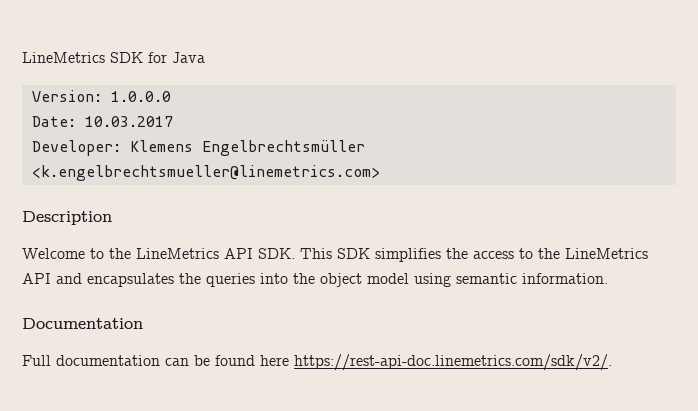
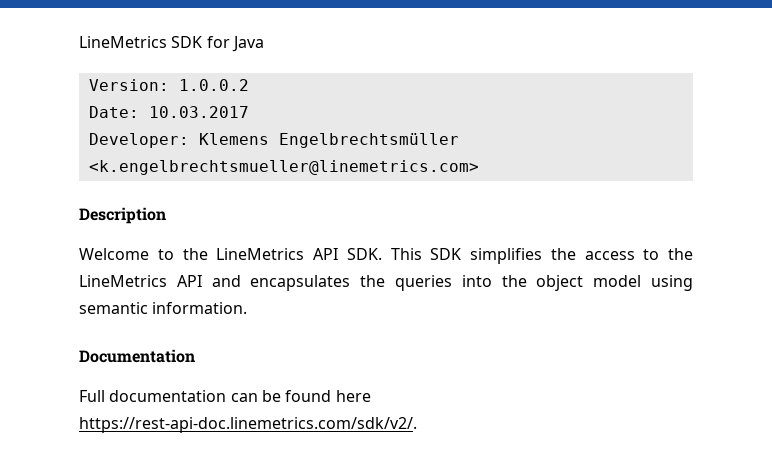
[110,91,171,102] 1.0.0.0 -> [178,79,249,91] 1.0.0.2

